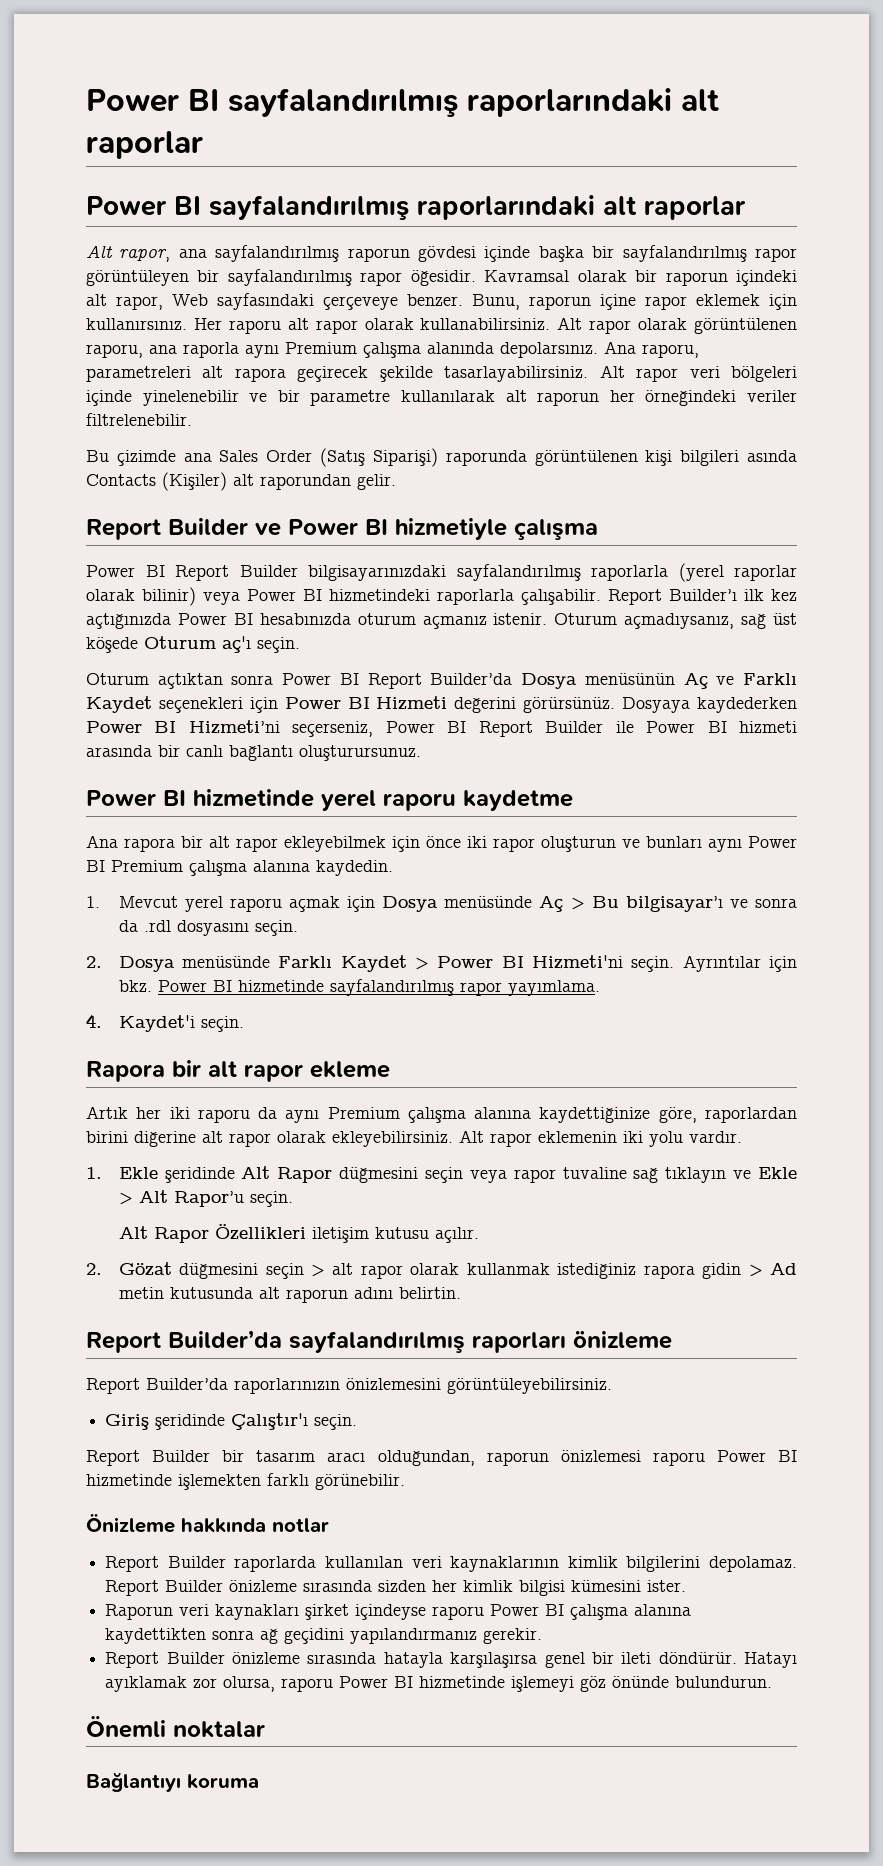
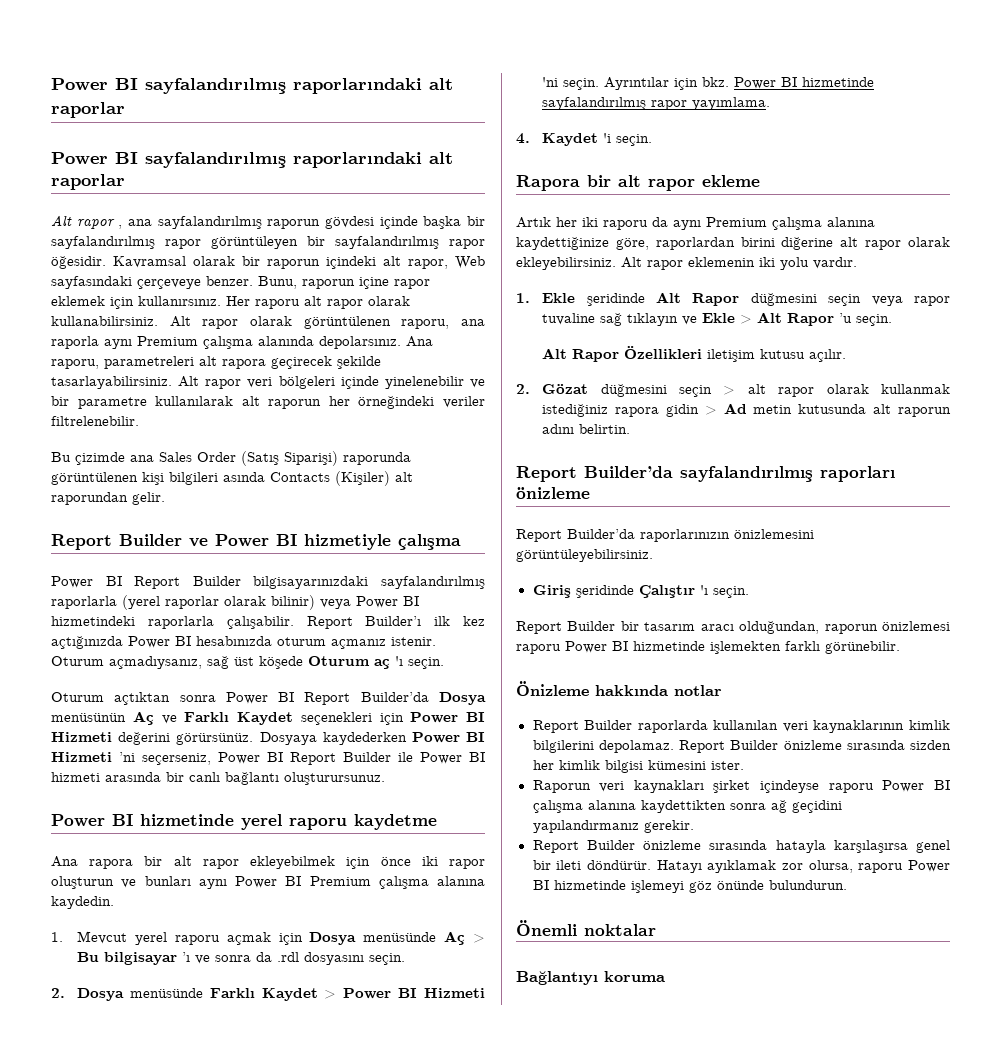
[119,249,171,262] rapor, -> [76,219,123,229] rapor ,
[222,636,251,653] aç'ı -> [374,656,403,669] aç 'ı
[188,720,280,735] Hizmeti’ni -> [51,752,135,762] Hizmeti ’ni
[625,896,723,912] bilgisayar’ı -> [104,952,191,965] bilgisayar ’ı
[531,955,623,970] Hizmeti'ni -> [424,988,486,998] [542,77,559,87] Hizmeti 'ni
[118,1015,195,1032] Kaydet'i -> [542,133,612,146] Kaydet 'i
[173,1191,244,1207] Rapor’u -> [787,313,853,326] Rapor ’u
[231,1413,309,1430] Çalıştır'ı -> [638,585,708,598] Çalıştır 'ı

